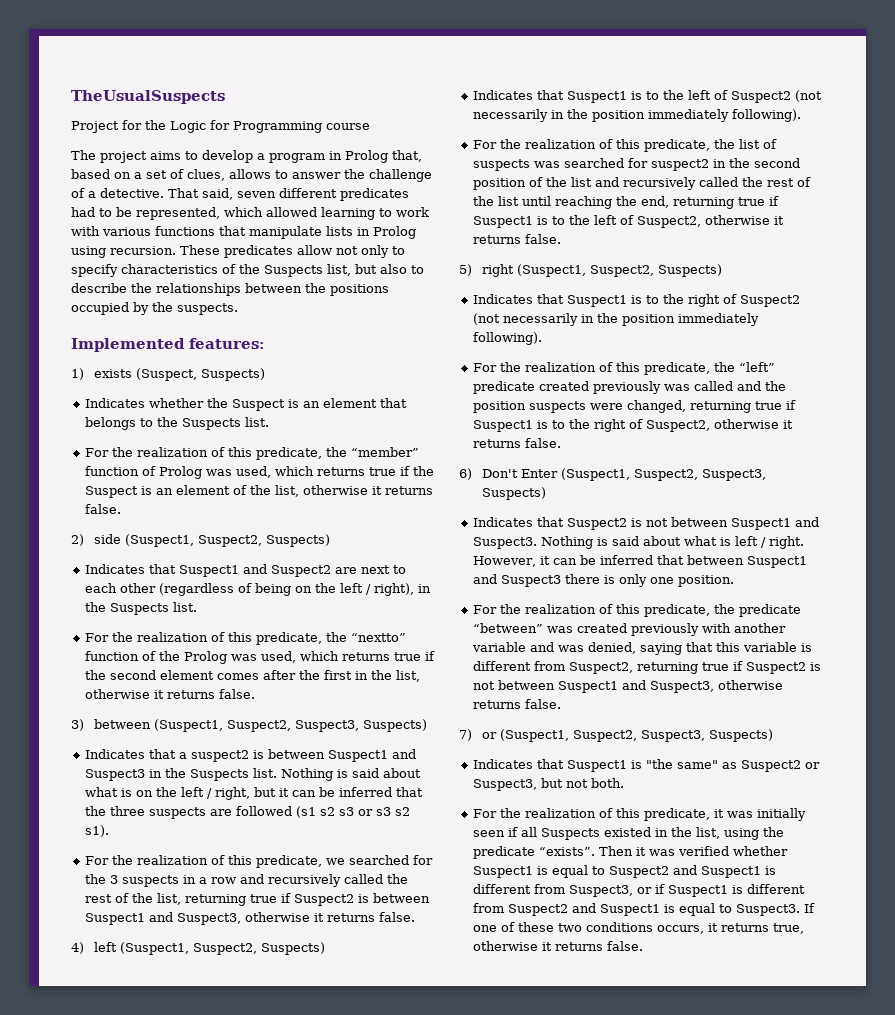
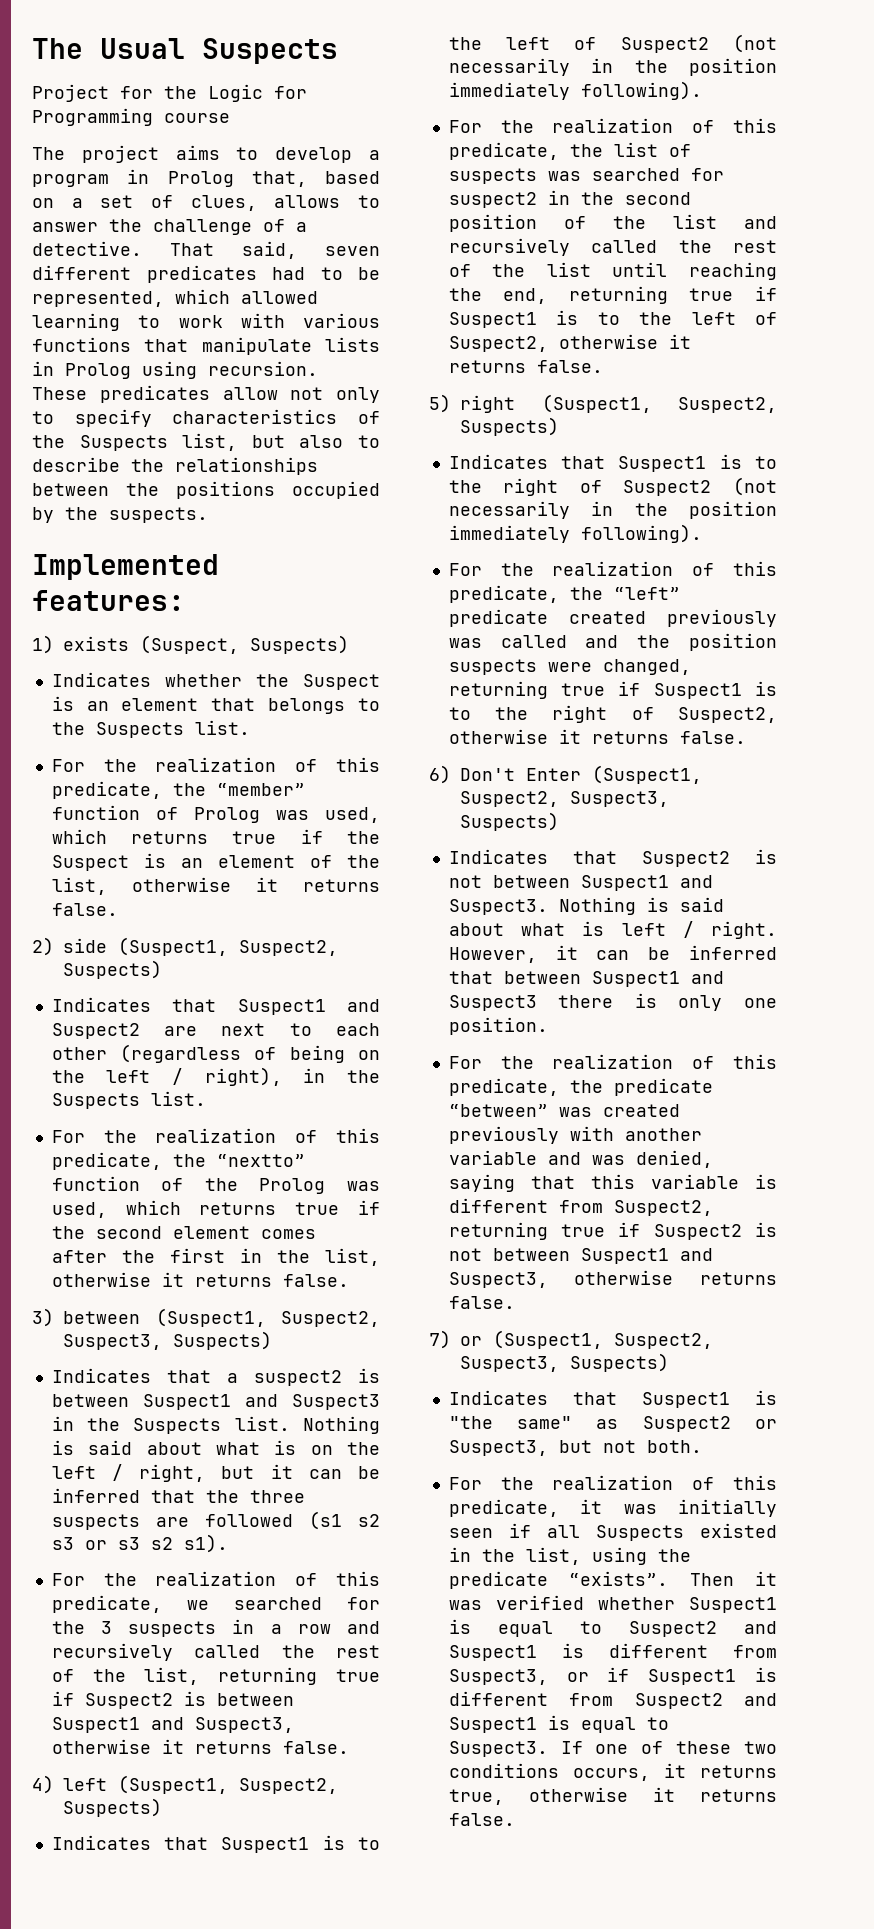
[71,90,225,104] TheUsualSuspects -> [32,38,338,64] The Usual Suspects

